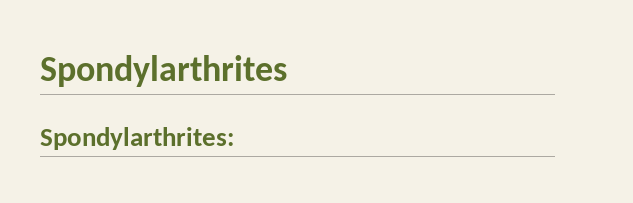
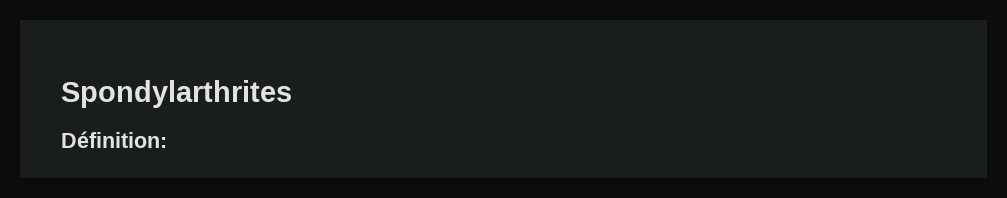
[40,127,234,150] Spondylarthrites: -> [61,131,167,148] Définition:

